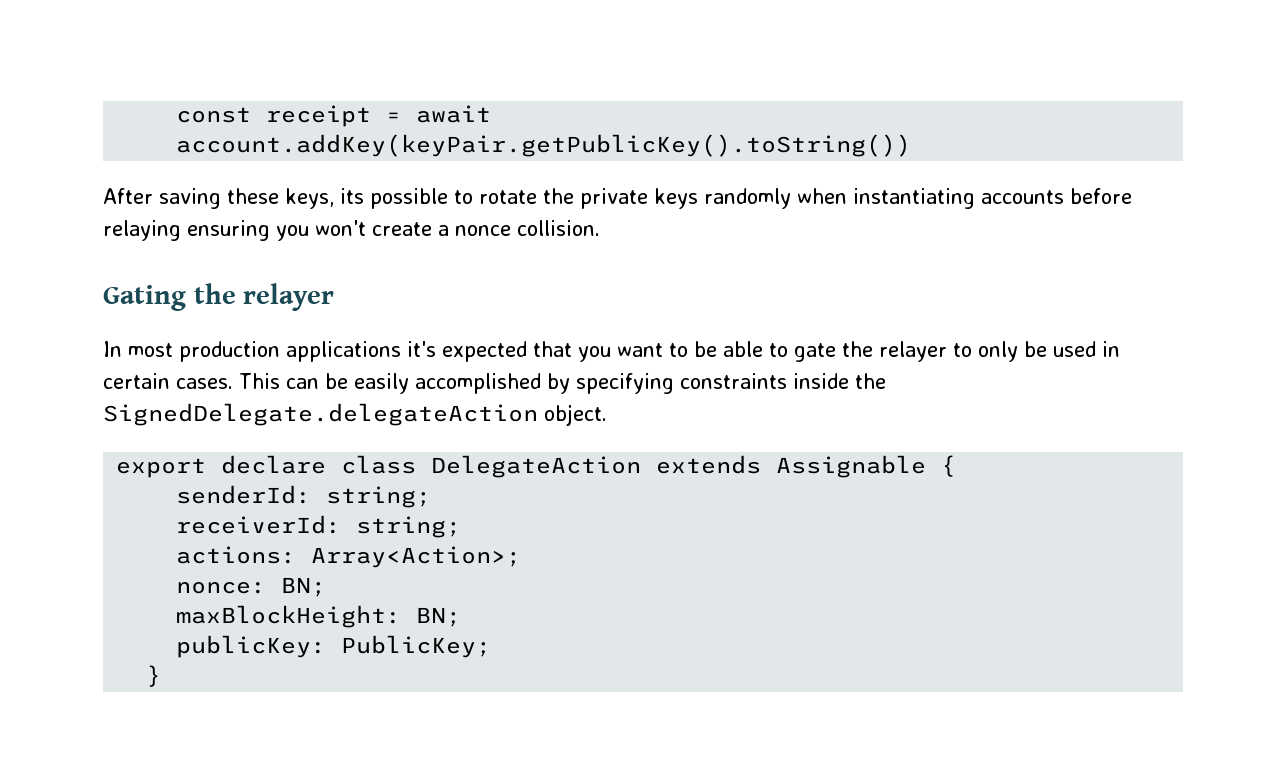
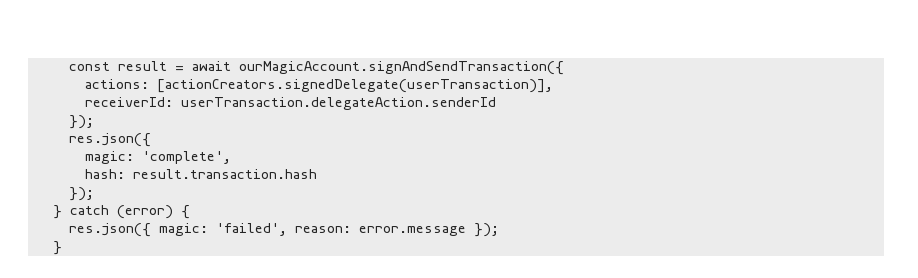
[266,105,372,127] receipt -> [118,61,167,71] result
[176,134,912,157] [103,188,1132,209] [103,220,600,241] [103,283,335,311] [103,341,1120,362] [103,373,886,394] [103,403,607,426] [116,455,957,478] [176,485,432,508] [176,515,462,538] [176,546,522,568] [176,577,327,597] [176,605,462,628] [176,635,492,658] account.addKey(keyPair.getPublicKey().toString()) // After saving these keys, its possible to rotate the private keys randomly when instantiating accounts before relaying ensuring you won't create a nonce collision. // Gating the relayer // In most production applications it's expected that you want to be able to gate the relayer to only be used in certain cases. This can be easily accomplished by specifying constraints inside the SignedDelegate.delegateAction object. // export declare class DelegateAction extends Assignable { // senderId: string; // receiverId: string; // actions: Array<Action>; // nonce: BN; // maxBlockHeight: BN; // publicKey: PublicKey; -> [239,61,564,75] [85,79,553,93] [85,97,496,110] [69,115,94,129] [69,133,151,147] [85,151,231,164] [85,169,317,179] [69,187,94,201] [53,205,190,219] [69,223,499,237] ourMagicAccount.signAndSendTransaction({ // actions: [actionCreators.signedDelegate(userTransaction)], // receiverId: userTransaction.delegateAction.senderId // }); // res.json({ // magic: 'complete', // hash: result.transaction.hash // }); // } catch (error) { // res.json({ magic: 'failed', reason: error.message });

